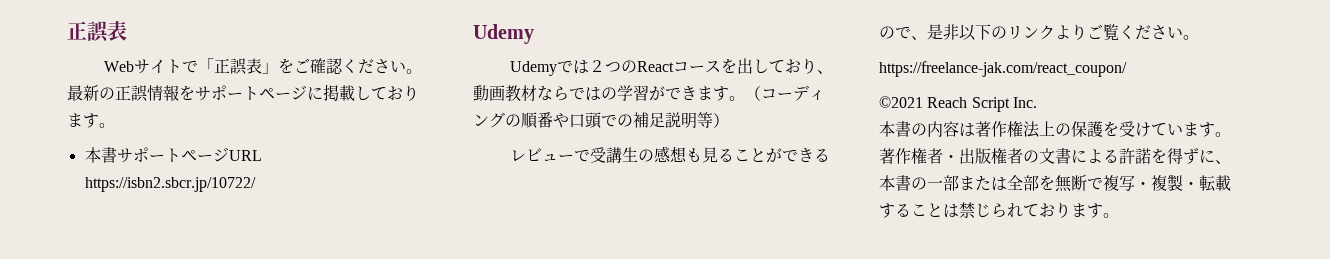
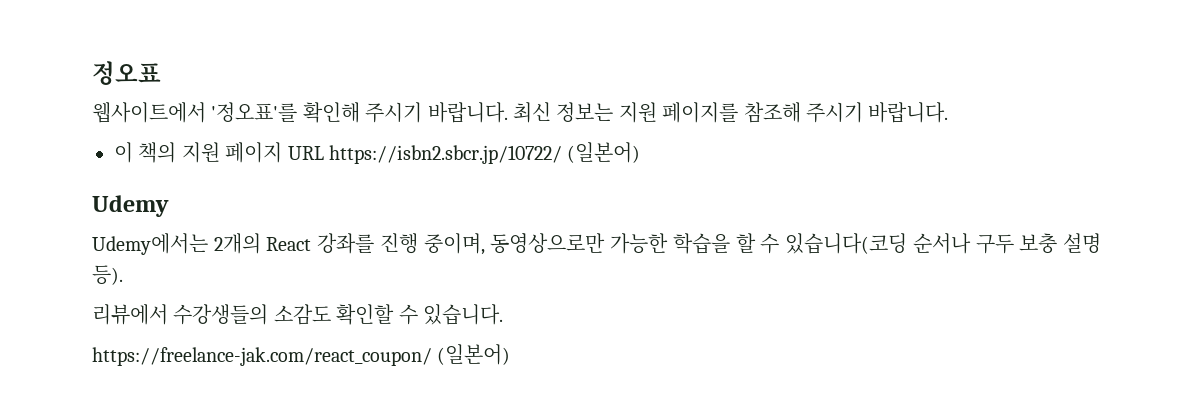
[67,21,127,42] [103,58,422,75] [67,84,419,102] [67,113,115,128] [84,147,229,163] 正誤表 // Webサイトで「正誤表」をご確認ください。最新の正誤情報をサポートページに掲載しております。 // 本書サポートページ -> [92,61,161,85] [92,102,949,123] [114,142,283,163] 정오표 // 웹사이트에서 '정오표'를 확인해 주시기 바랍니다. 최신 정보는 지원 페이지를 참조해 주시기 바랍니다. // 이 책의 지원 페이지
(256, 184) none -> [567,142,641,163] (일본어)
[509,58,833,76] [473,85,825,102] [473,112,729,129] [509,146,830,164] [879,24,1199,41] [879,61,1127,77] [879,96,1037,112] [879,121,1231,138] [879,148,1231,164] [879,174,1231,192] [879,202,1119,219] Udemyでは２つのReactコースを出しており、動画教材ならではの学習ができます。（コーディングの順番や口頭での補足説明等） // レビューで受講生の感想も見ることができるので、是非以下のリンクよりご覧ください。 // https://freelance-jak.com/react_coupon/ // ©2021 Reach Script Inc. // 本書の内容は著作権法上の保護を受けています。著作権者・出版権者の文書による許諾を得ずに、本書の一部または全部を無断で複写・複製・転載することは禁じられております。 -> [92,233,1102,255] [92,265,123,285] [92,304,503,325] [92,344,511,366] Udemy에서는 2개의 React 강좌를 진행 중이며, 동영상으로만 가능한 학습을 할 수 있습니다(코딩 순서나 구두 보충 설명 등). // 리뷰에서 수강생들의 소감도 확인할 수 있습니다. // https://freelance-jak.com/react_coupon/ (일본어)

